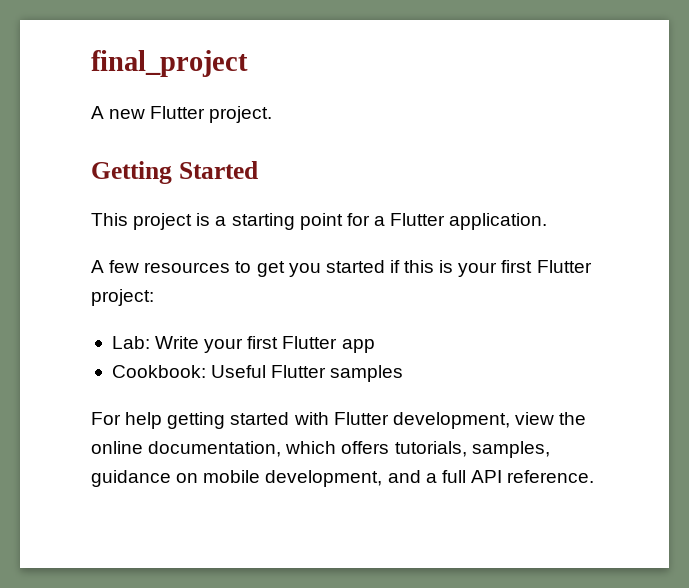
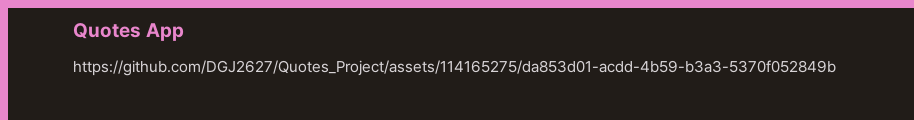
[91,50,248,77] [91,106,273,123] [91,161,258,184] [91,213,548,230] [91,260,592,277] [91,289,154,306] [111,336,375,353] [111,365,404,382] [91,412,587,429] [91,441,550,458] [91,470,595,487] final_project // A new Flutter project. // Getting Started // This project is a starting point for a Flutter application. // A few resources to get you started if this is your first Flutter project: // Lab: Write your first Flutter app // Cookbook: Useful Flutter samples // For help getting started with Flutter development, view the online documentation, which offers tutorials, samples, guidance on mobile development, and a full API reference. -> [73,23,185,41] [73,60,836,76] Quotes App // https://github.com/DGJ2627/Quotes_Project/assets/114165275/da853d01-acdd-4b59-b3a3-5370f052849b

